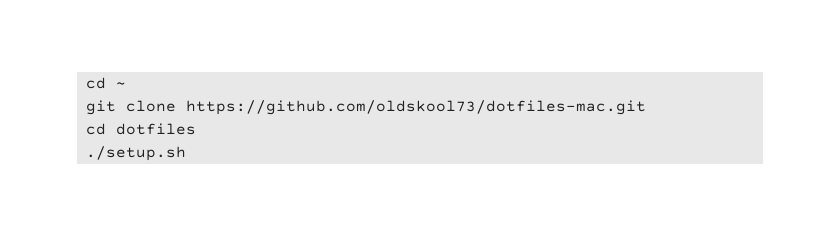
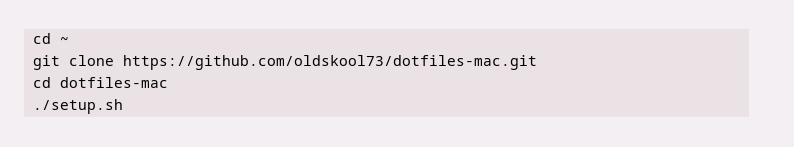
[115,123,196,135] dotfiles -> [59,77,168,88] dotfiles-mac

